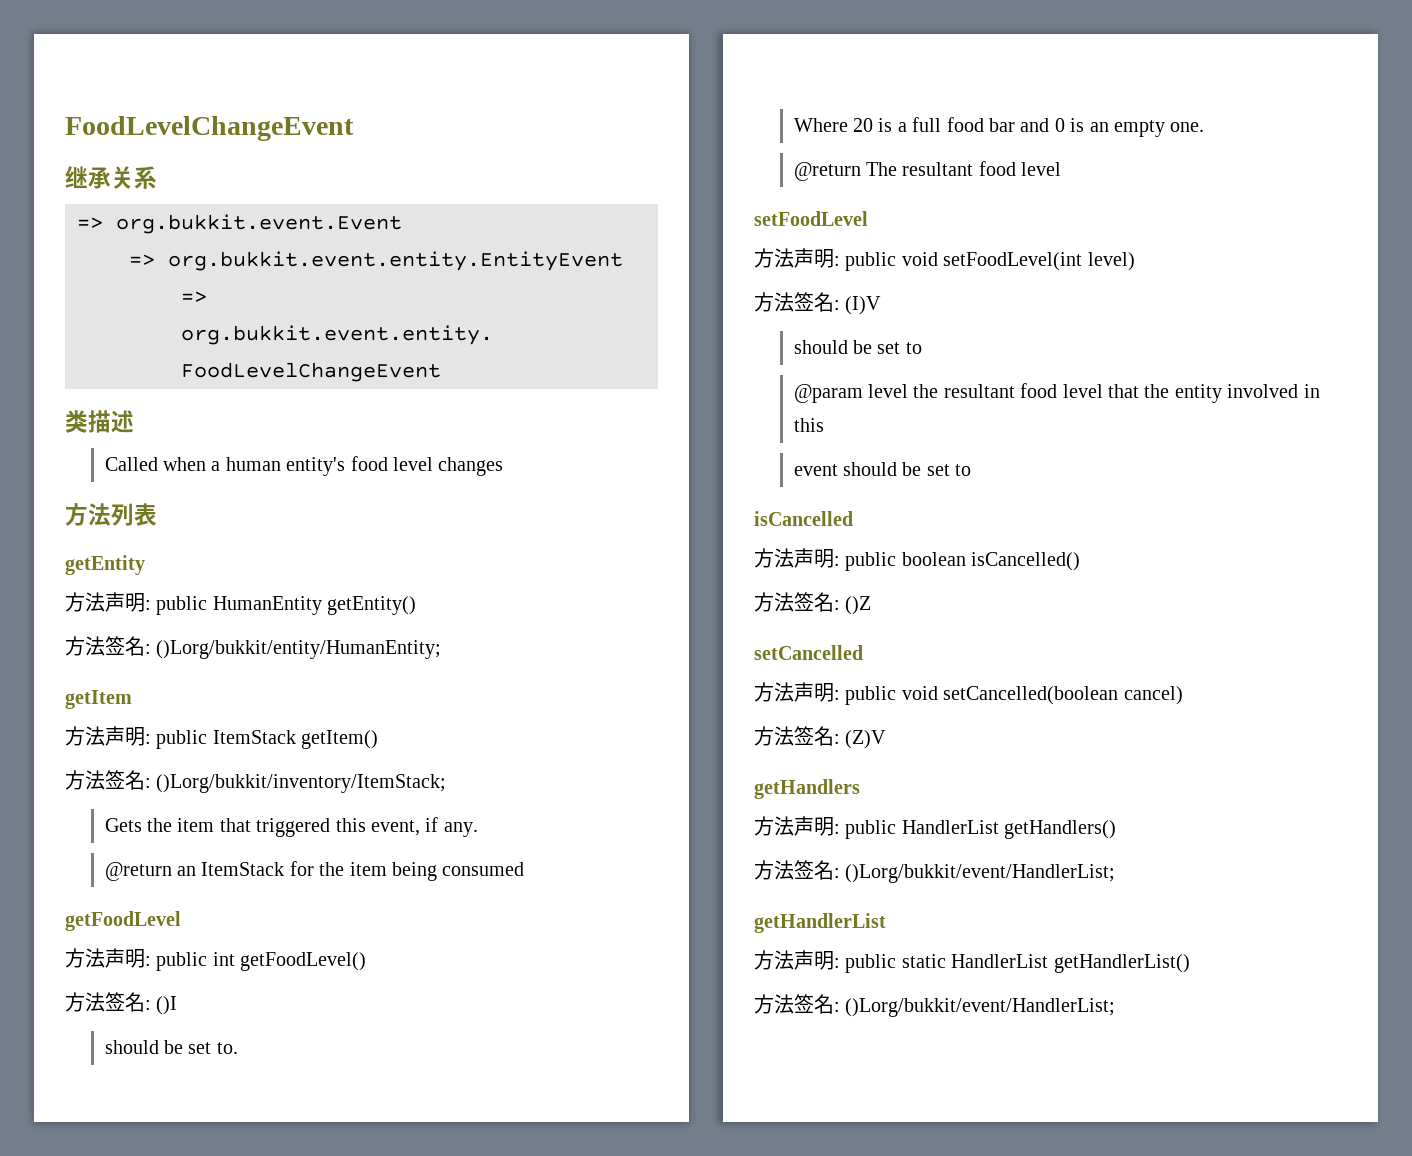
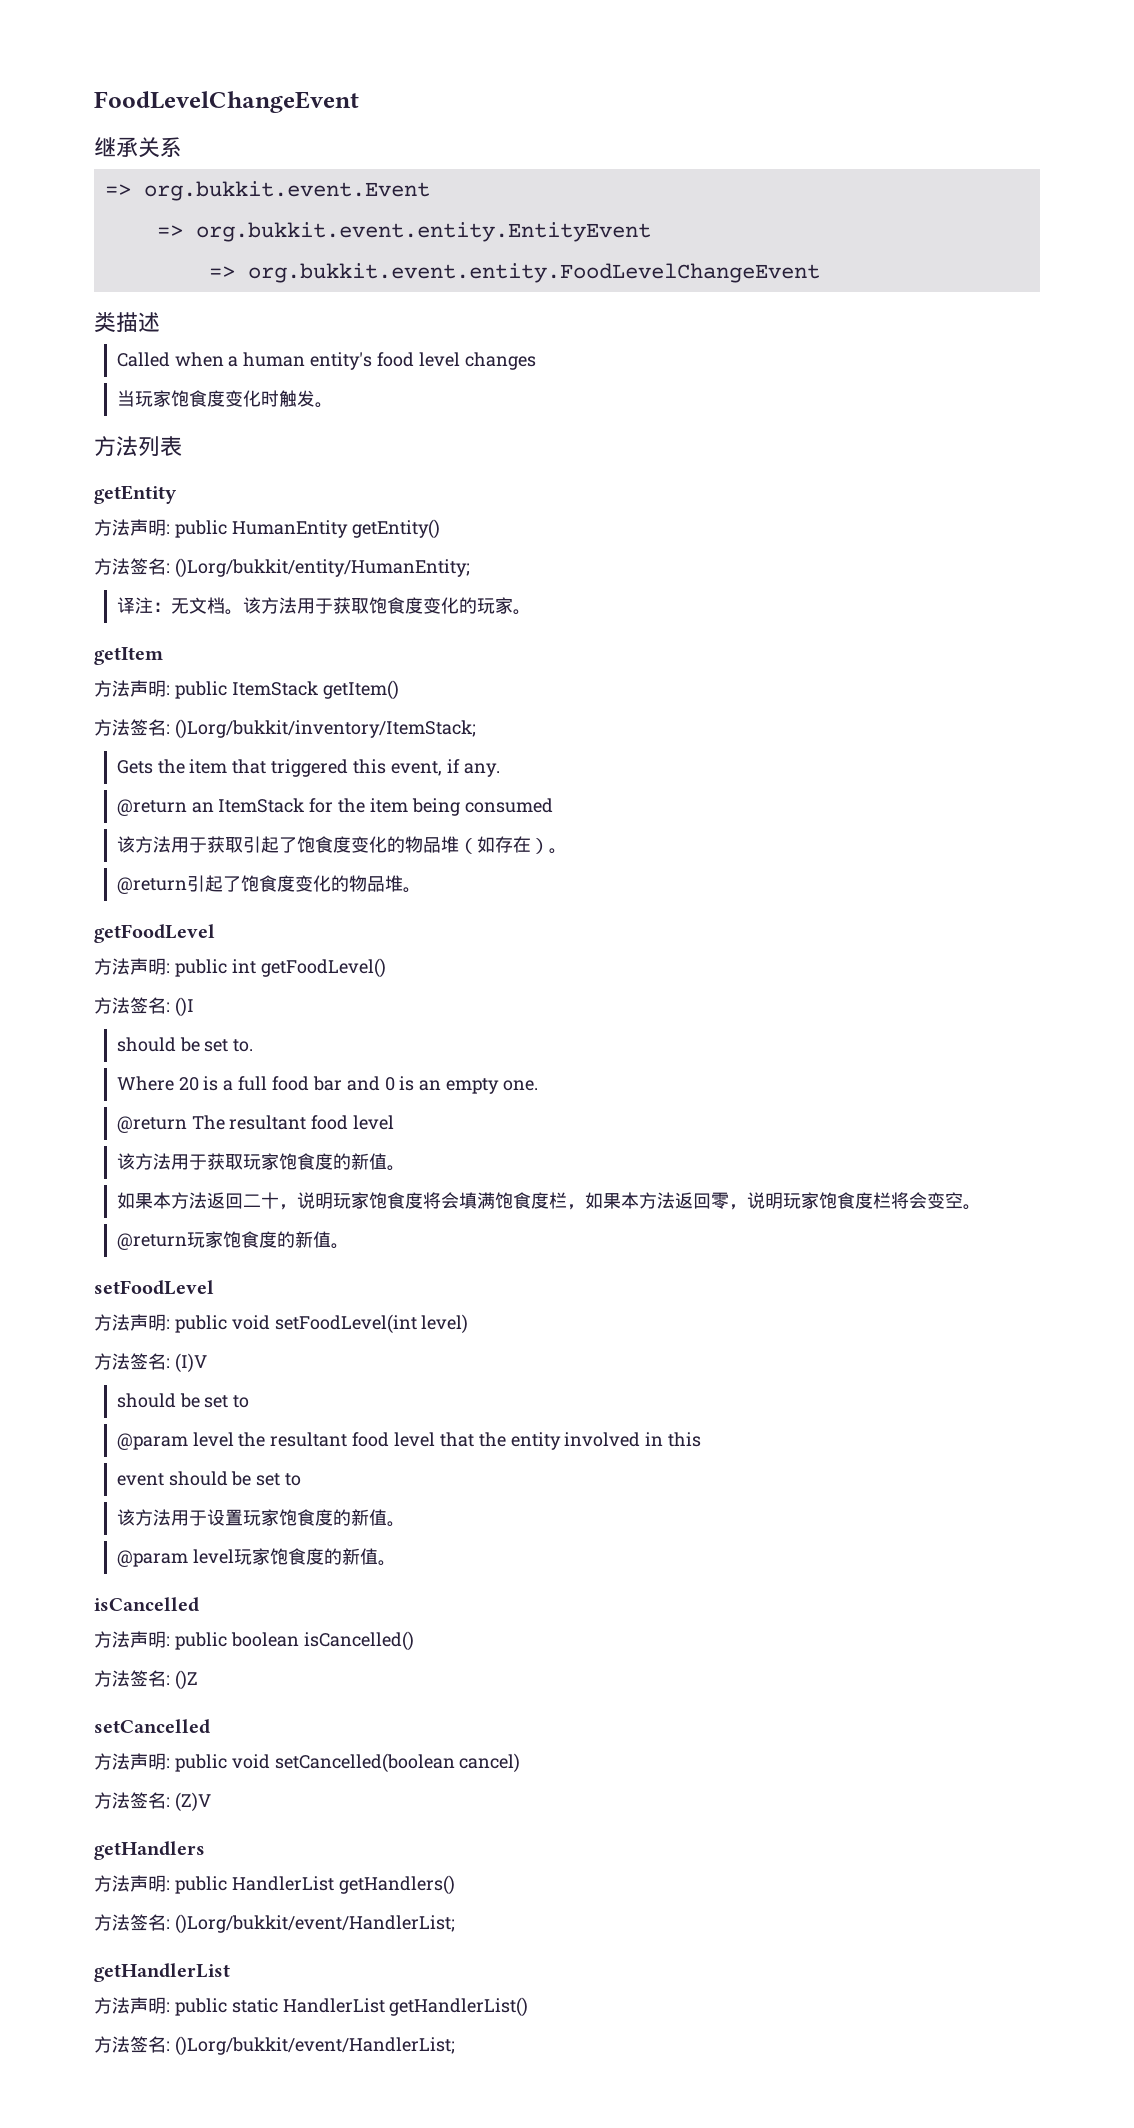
(504, 466) none -> [116,390,333,408] // 当玩家饱食度变化时触发。
(442, 649) none -> [116,597,531,615] // 译注：无文档。该方法用于获取饱食度变化的玩家。
(525, 869) none -> [116,836,567,854] [116,875,421,894] // 该方法用于获取引起了饱食度变化的物品堆（如存在）。 // @return引起了饱食度变化的物品堆。
(1062, 169) none -> [116,1153,405,1171] [116,1192,981,1210] [116,1231,349,1250] // 该方法用于获取玩家饱食度的新值。 // 如果本方法返回二十，说明玩家饱食度将会填满饱食度栏，如果本方法返回零，说明玩家饱食度栏将会变空。 // @return玩家饱食度的新值。
(972, 470) none -> [116,1509,405,1527] [116,1548,396,1567] // 该方法用于设置玩家饱食度的新值。 // @param level玩家饱食度的新值。

